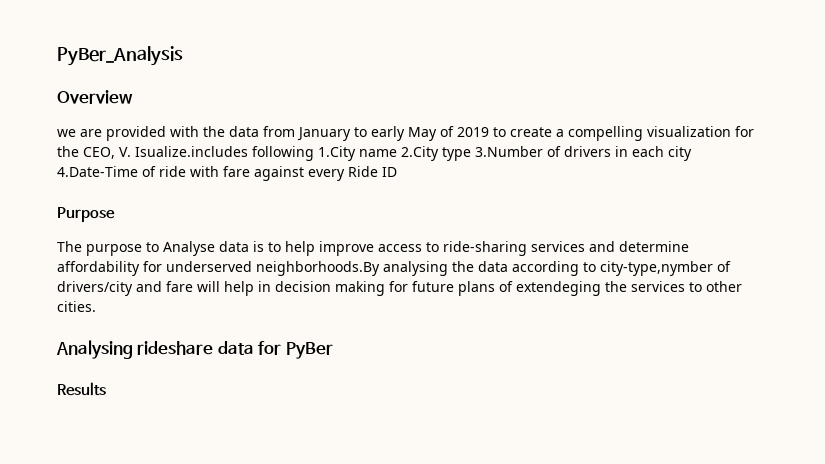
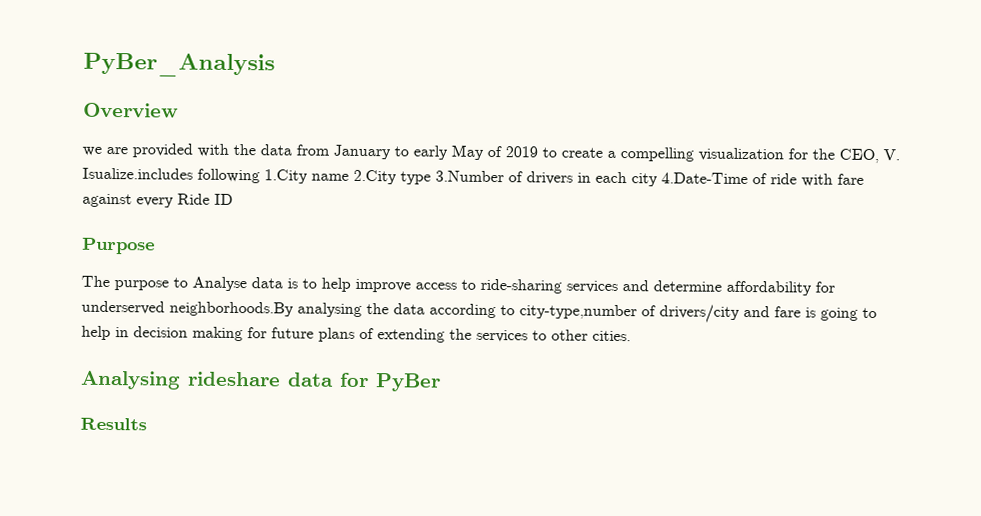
[600,261,713,276] city-type,nymber -> [519,304,637,320] city-type,number
[197,281,220,292] will -> [805,307,877,321] is going to
[516,281,601,296] extendeging -> [377,328,445,343] extending

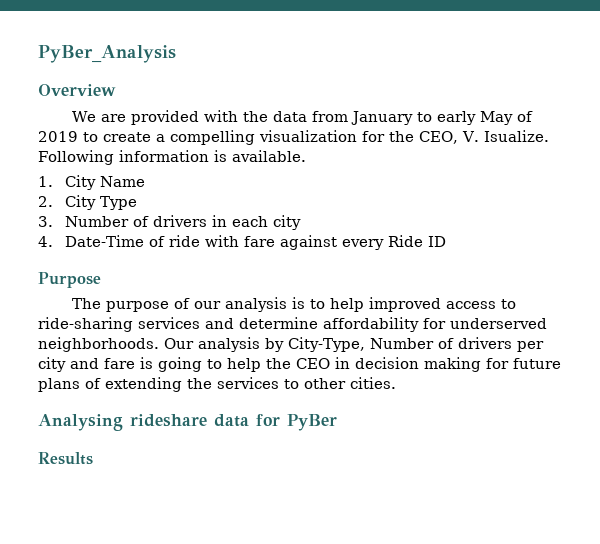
[82,146,102,156] we -> [71,111,96,122] We
[82,167,504,185] Isualize.includes following 1.City name 2.City type 3.Number -> [483,130,549,142] [38,150,306,165] [38,175,145,190] [38,195,137,210] [38,216,129,227] Isualize. Following information is available. // 1. City Name // 2. City Type // 3. Number
[661,172,748,185] 4.Date-Time -> [38,235,144,247] // 4. Date-Time
[173,276,283,292] to Analyse data -> [173,297,287,312] of our analysis
[355,278,411,293] improve -> [368,297,441,312] improved
[169,301,740,323] neighborhoods.By analysing the data according to city-type,number of drivers/city -> [38,337,544,352] [38,357,66,372] neighborhoods. Our analysis by City-Type, Number of drivers per city
(111, 333) none -> [266,358,330,369] the CEO

